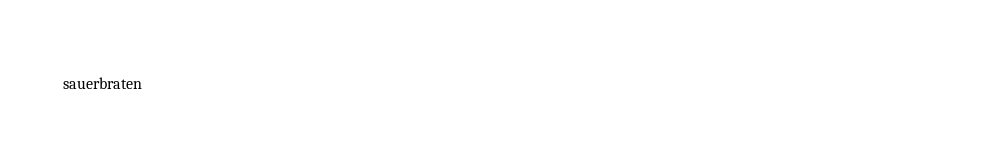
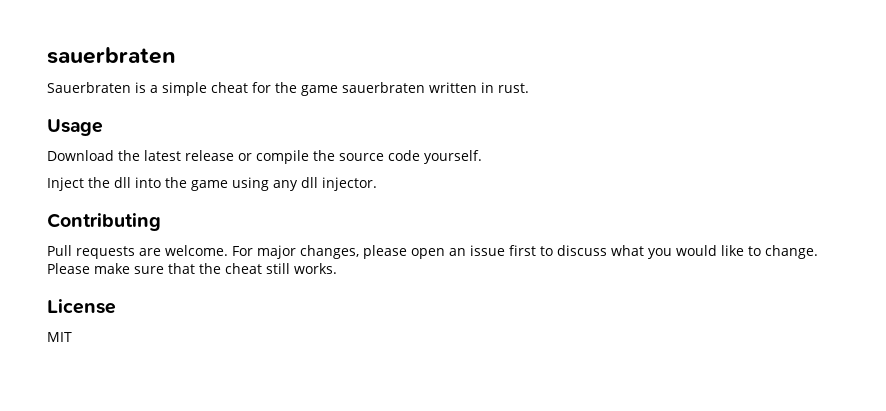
[63,77,142,89] sauerbraten -> [47,47,176,64] [47,82,529,96] [47,119,103,136] [47,150,482,164] [47,177,377,191] [47,213,161,231] [47,245,818,259] [47,263,337,274] [47,299,116,314] [47,332,72,342] sauerbraten // Sauerbraten is a simple cheat for the game sauerbraten written in rust. // Usage // Download the latest release or compile the source code yourself. // Inject the dll into the game using any dll injector. // Contributing // Pull requests are welcome. For major changes, please open an issue first to discuss what you would like to change. Please make sure that the cheat still works. // License // MIT

